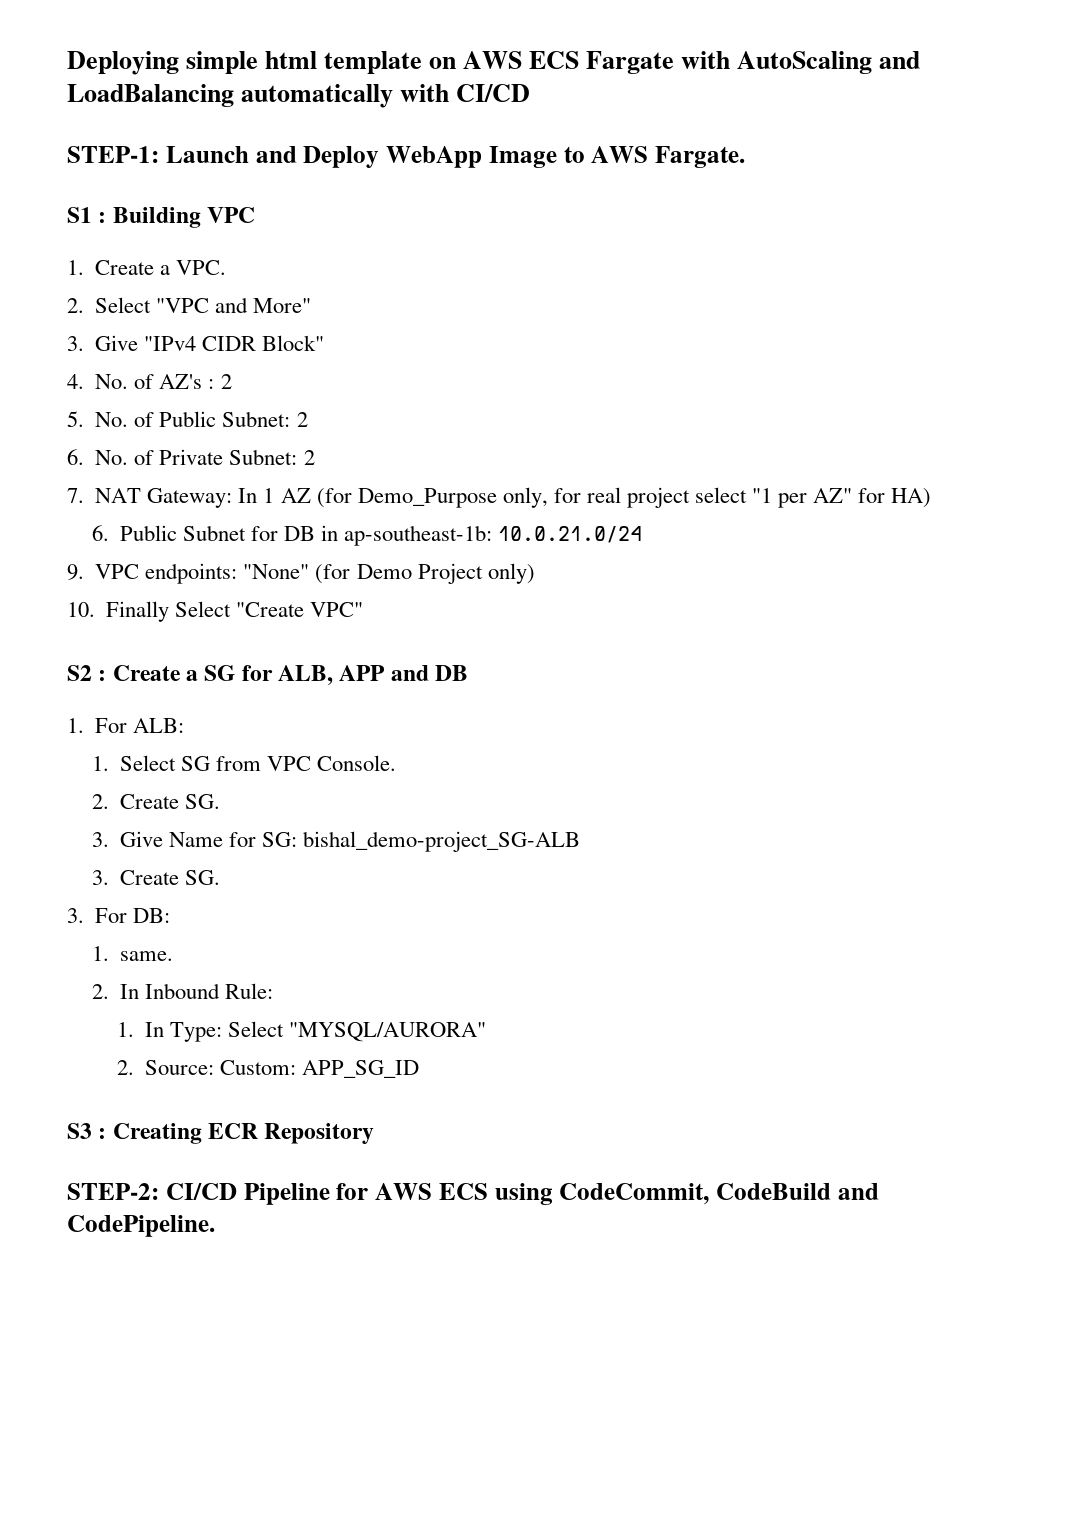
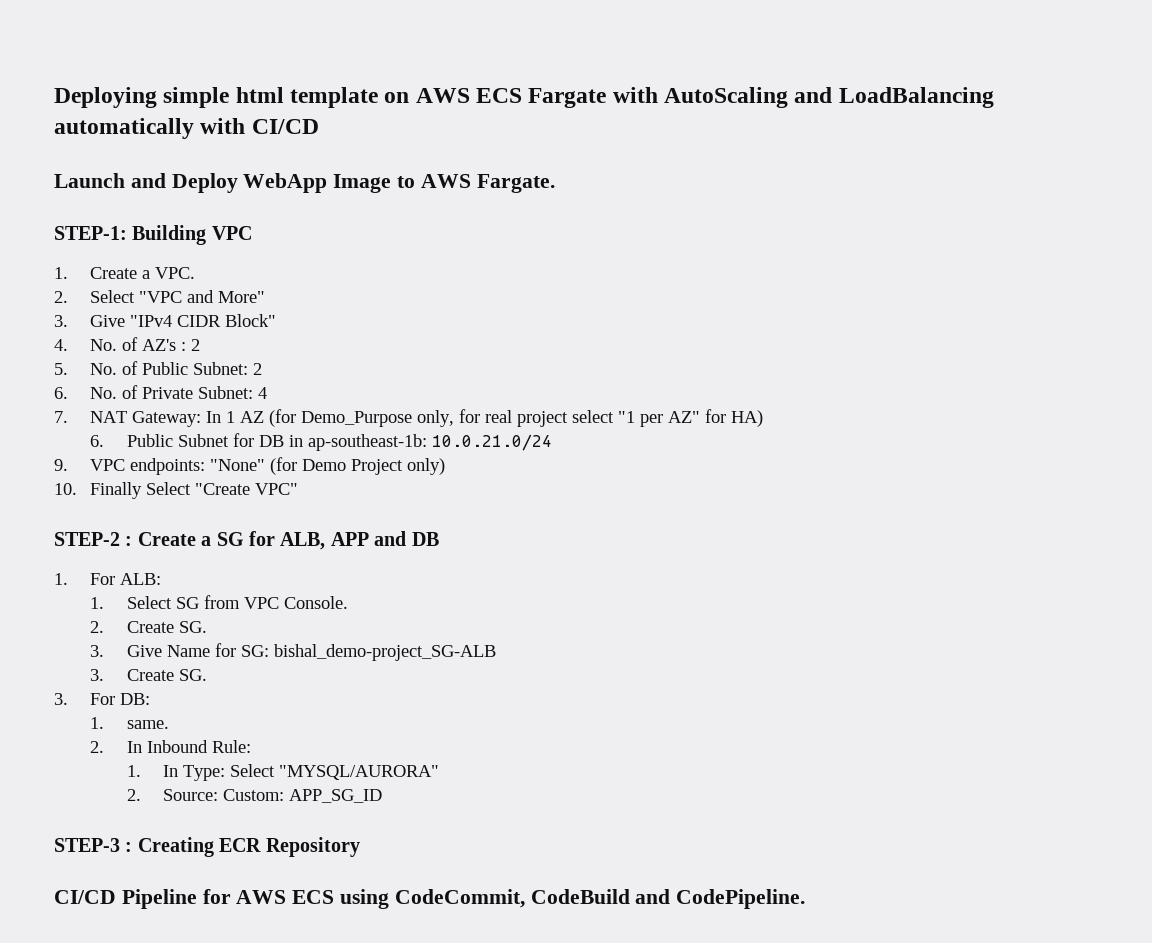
[67,146,159,163] STEP-1: -> (319, 126) none
[67,207,107,223] S1 : -> [54,226,127,240] STEP-1:
[303,450,315,465] 2 -> [258,387,268,399] 4
[67,665,92,681] S2 -> [54,532,120,546] STEP-2
[67,1123,92,1139] S3 -> [54,838,120,852] STEP-3
[67,1183,159,1200] STEP-2: -> (360, 847) none

